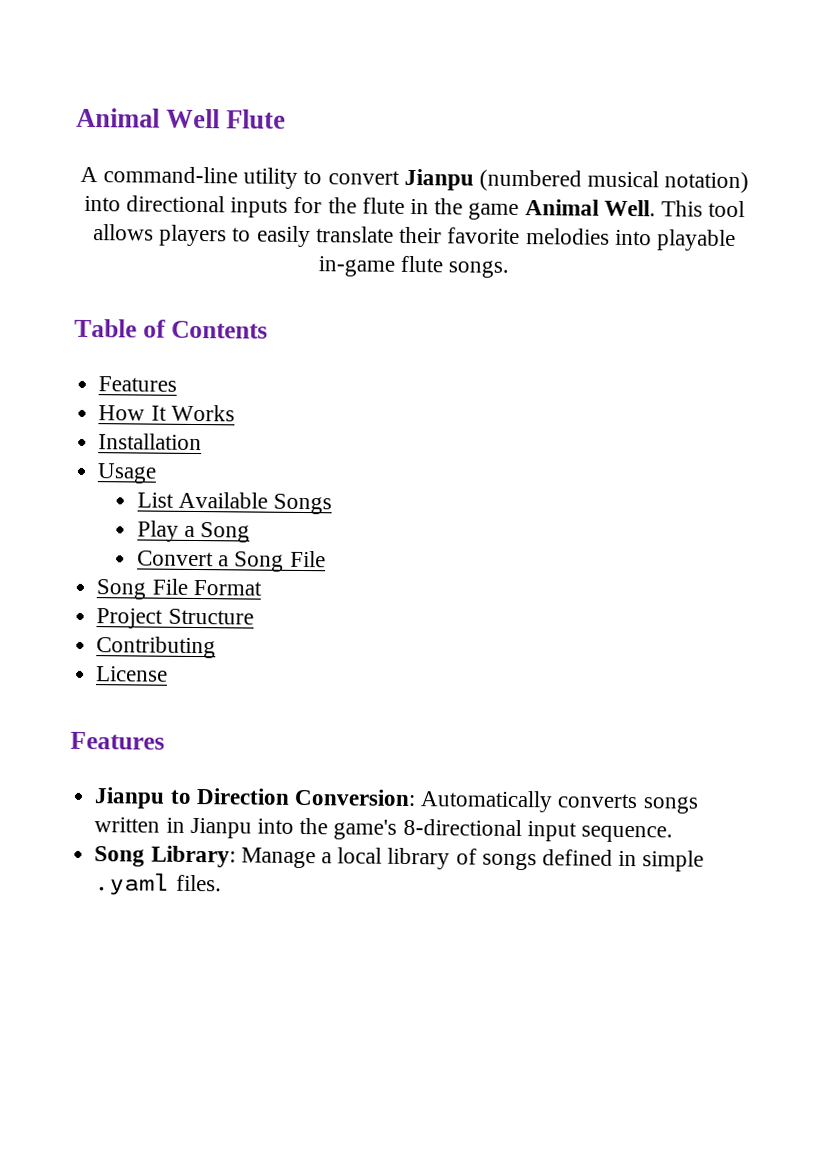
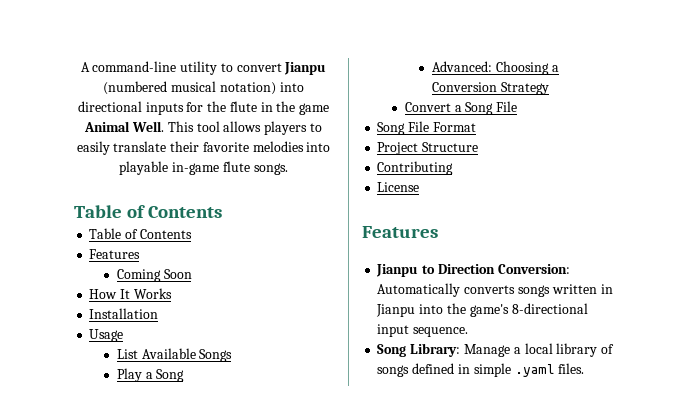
[76,107,287,129] Animal Well Flute // -> (80, 67) none
[98,376,178,392] // Features -> [89,228,192,239] [89,249,141,259] [116,269,192,282] // Table of Contents // Features // Coming Soon
(251, 532) none -> [432,61,559,75] [432,82,549,95] // Advanced: Choosing a Conversion Strategy

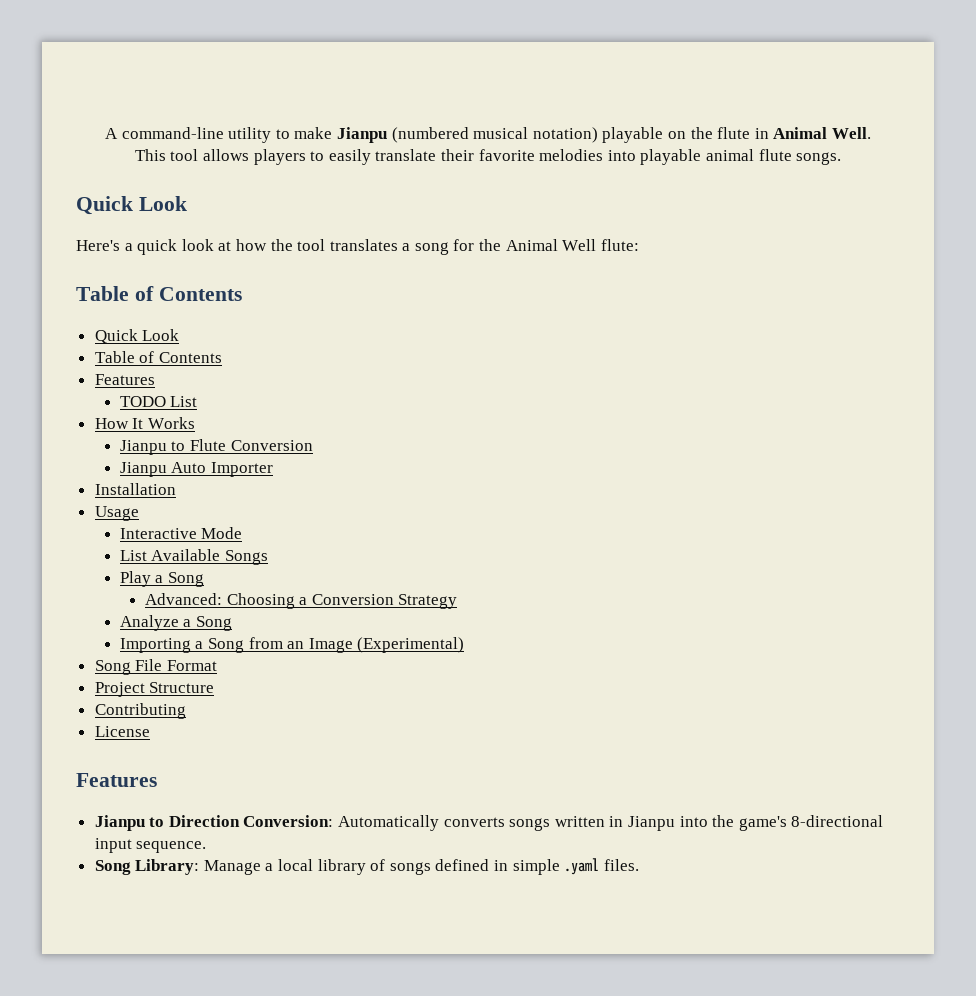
[236,63,282,72] convert -> [294,127,333,139] make
[279,82,304,92] [77,101,204,115] into directional inputs for -> [602,127,686,143] playable on
[276,101,330,115] the game -> (769, 133) none
(164, 126) none -> (871, 133) //
[172,162,220,175] in-game -> [705,149,754,161] animal
[74,205,223,218] // Table of Contents -> [76,196,187,215] [76,239,639,255] [76,286,242,301] [94,329,180,344] // Quick Look // Here's a quick look at how the tool translates a song for the Animal Well flute: // Table of Contents // Quick Look
[116,269,192,282] Coming Soon -> [119,396,198,407] TODO List
(172, 293) none -> [119,439,313,455] [119,462,274,477] // Jianpu to Flute Conversion // Jianpu Auto Importer
(124, 335) none -> [119,527,243,539] // Interactive Mode
[404,101,518,115] Convert a Song File -> [119,615,233,631] [119,637,465,653] Analyze a Song // Importing a Song from an Image (Experimental)

